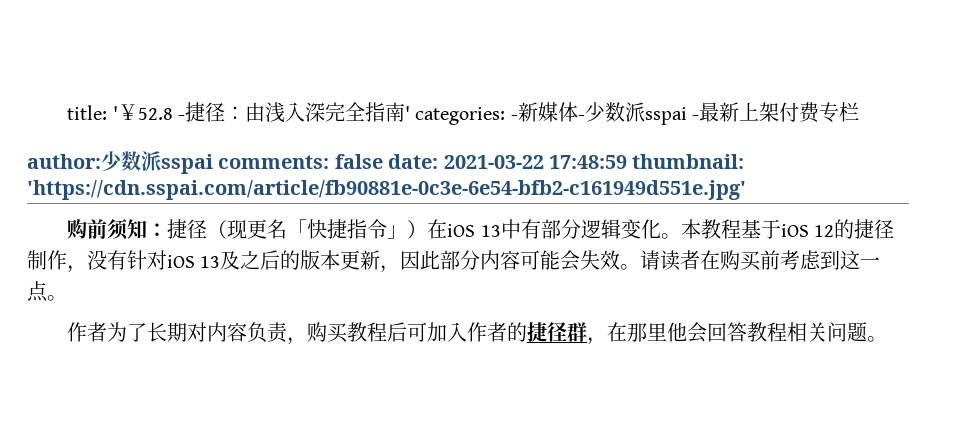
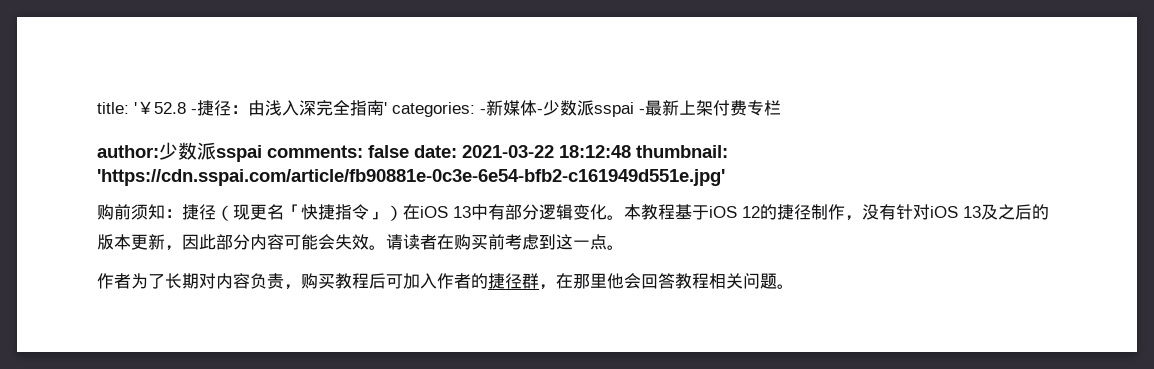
[548,155,627,169] 17:48:59 -> [559,145,631,158] 18:12:48

